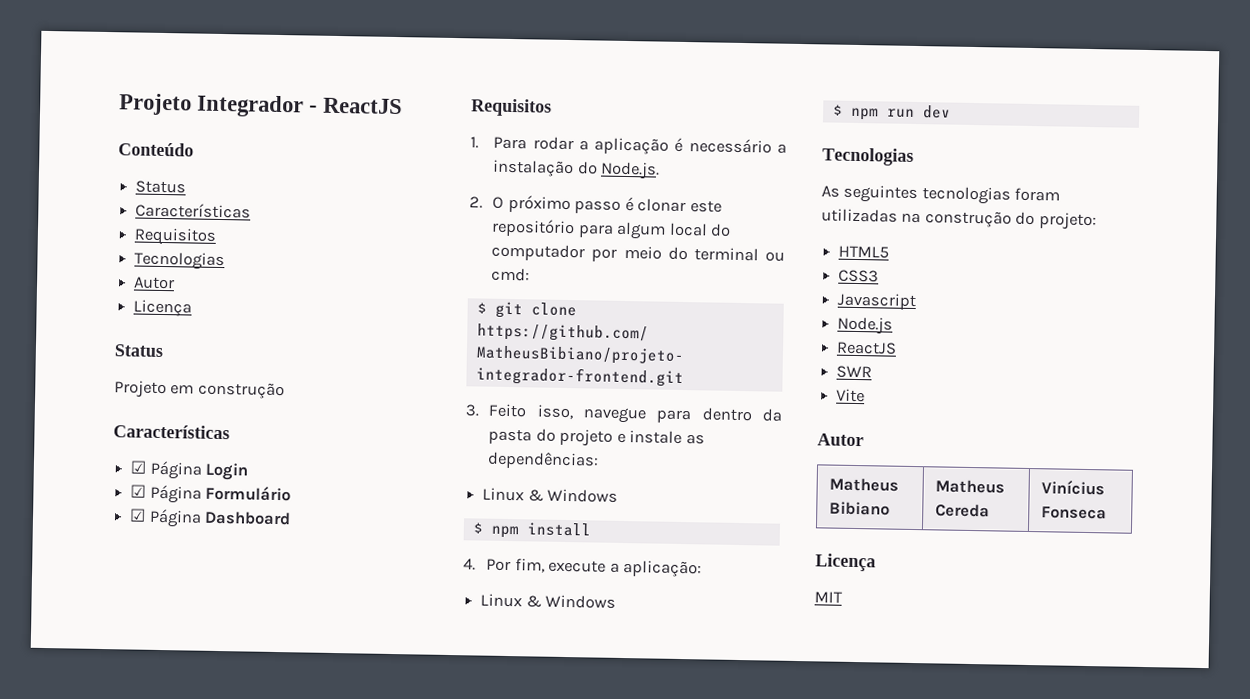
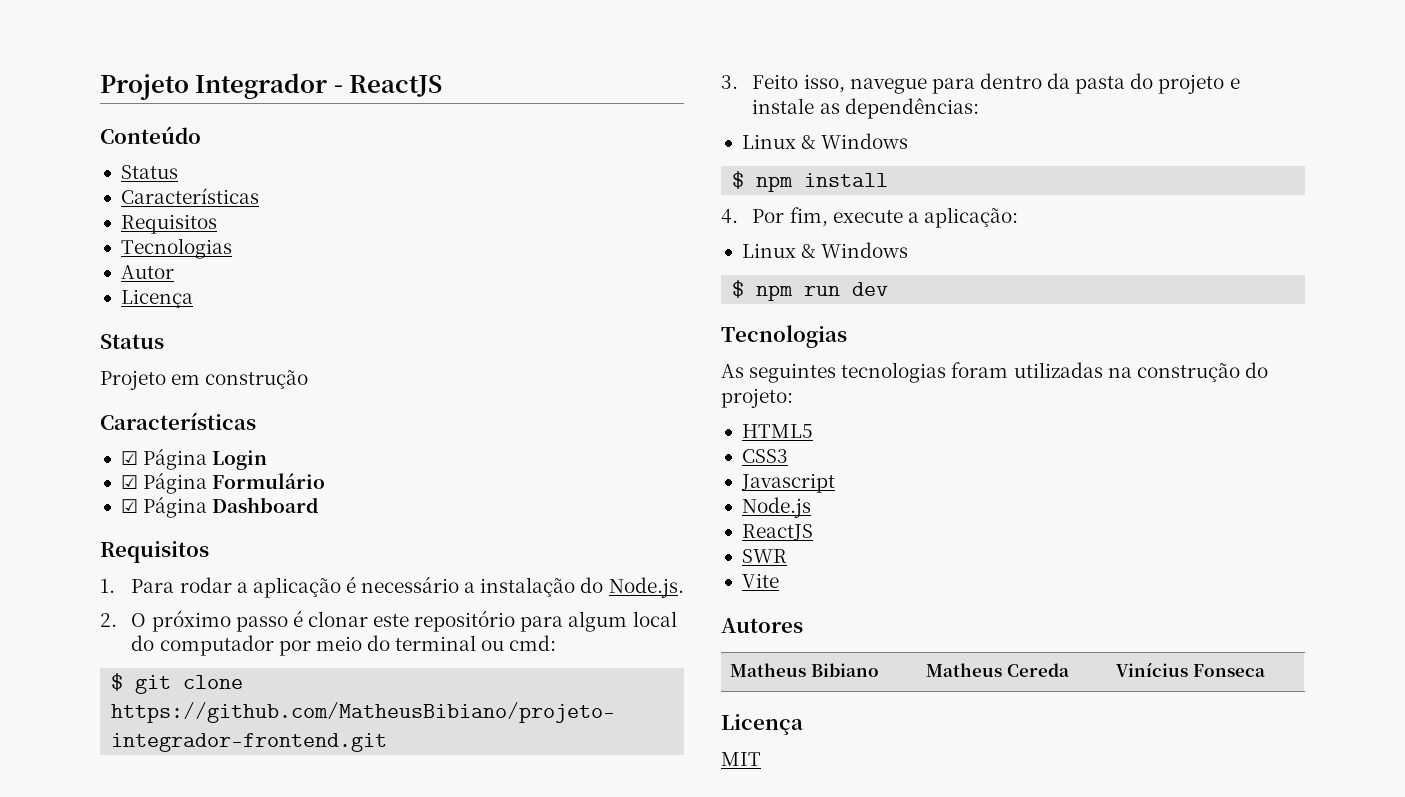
[817,433,864,447] Autor -> [721,618,803,633] Autores

